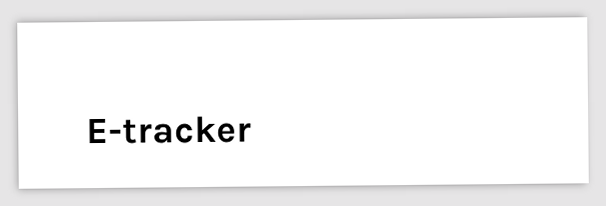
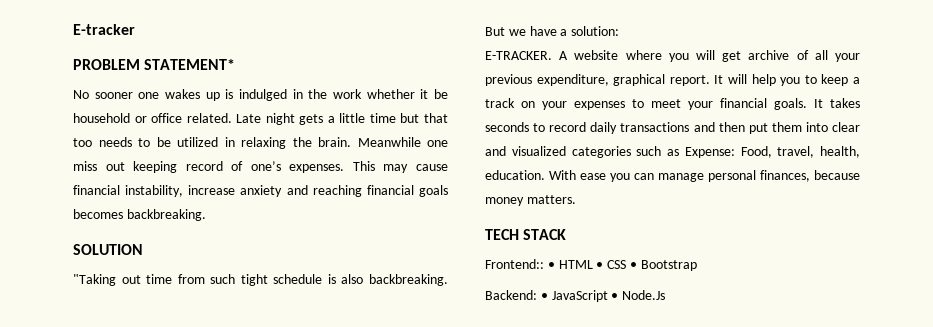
(252, 130) none -> [73,59,236,70] [73,89,448,101] [73,113,448,125] [73,137,448,149] [73,161,448,173] [73,185,448,197] [73,209,206,221] [73,244,143,255] [73,274,449,286] [485,26,620,36] [485,50,860,62] [485,74,861,86] [485,98,860,110] [485,122,861,134] [485,146,860,158] [485,170,860,182] [485,195,576,206] [485,229,567,240] [485,259,697,271] [485,290,666,302] // PROBLEM STATEMENT* // No sooner one wakes up is indulged in the work whether it be household or office related. Late night gets a little time but that too needs to be utilized in relaxing the brain. Meanwhile one miss out keeping record of one’s expenses. This may cause financial instability, increase anxiety and reaching financial goals becomes backbreaking. // SOLUTION // "Taking out time from such tight schedule is also backbreaking. But we have a solution: // E-TRACKER. A website where you will get archive of all your previous expenditure, graphical report. It will help you to keep a track on your expenses to meet your financial goals. It takes seconds to record daily transactions and then put them into clear and visualized categories such as Expense: Food, travel, health, education. With ease you can manage personal finances, because money matters. // TECH STACK // Frontend:: • HTML • CSS • Bootstrap // Backend: • JavaScript • Node.Js

